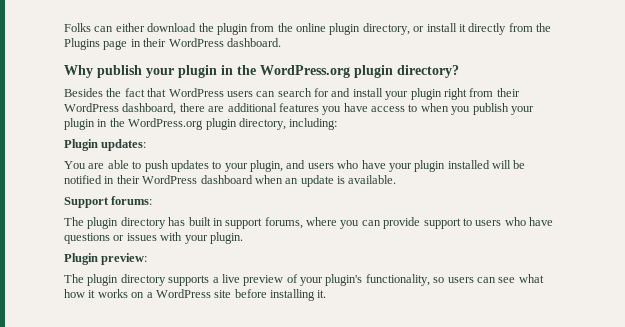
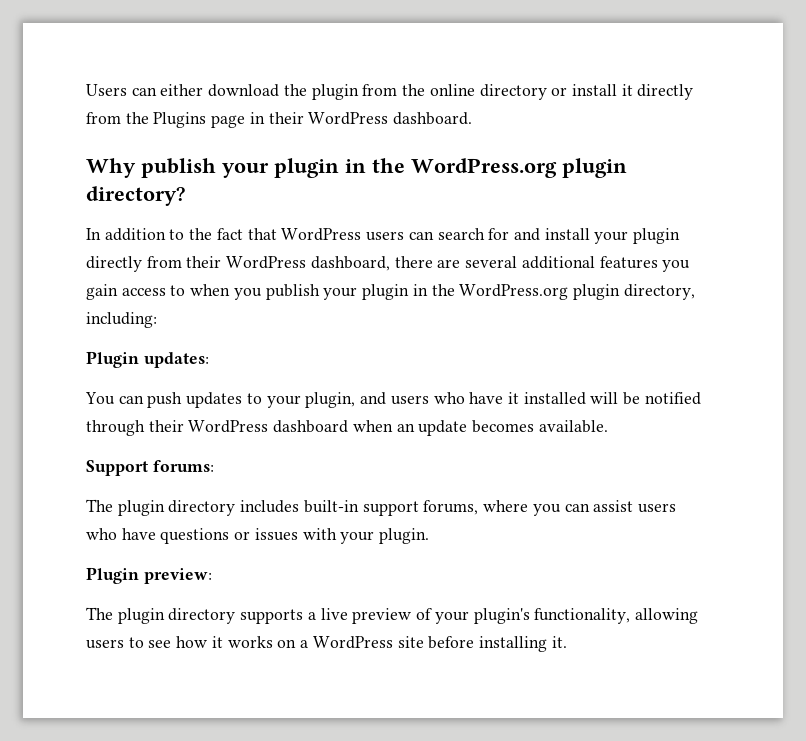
[64,23,91,32] Folks -> [86,84,127,96] Users
[329,23,410,35] plugin directory, -> [479,84,547,100] directory
[64,88,103,97] Besides -> [86,228,185,241] In addition to
[443,88,467,100] right -> [86,256,142,272] directly
(225, 109) none -> [465,256,518,268] several
[343,103,368,112] have -> [86,284,118,300] gain
[88,160,142,169] are able to -> [118,395,144,404] can
[388,160,446,172] your plugin -> [507,392,519,404] it
[104,176,115,184] in -> [86,420,145,436] through
[337,176,345,184] is -> [472,420,535,433] becomes
[168,217,223,226] has built in -> [240,500,359,513] includes built-in
[383,217,472,229] provide support to -> [593,500,634,512] assist
[433,274,544,283] so users can see what -> [634,608,698,624] [86,637,172,649] allowing users to see

